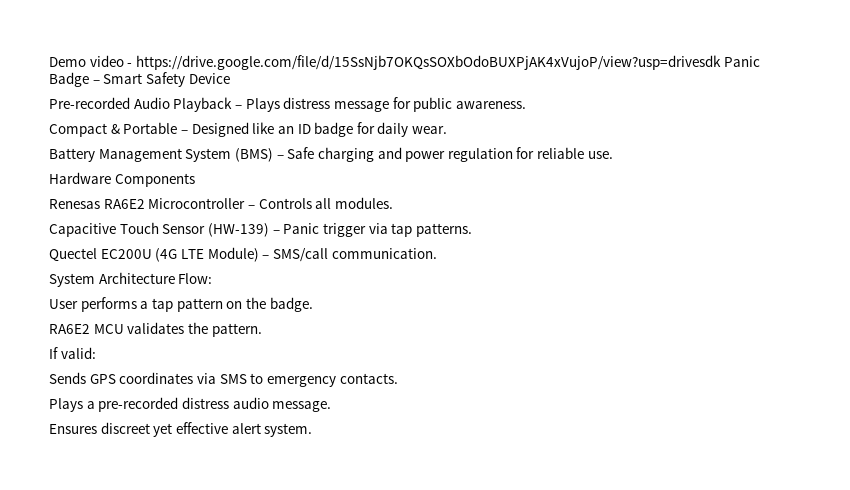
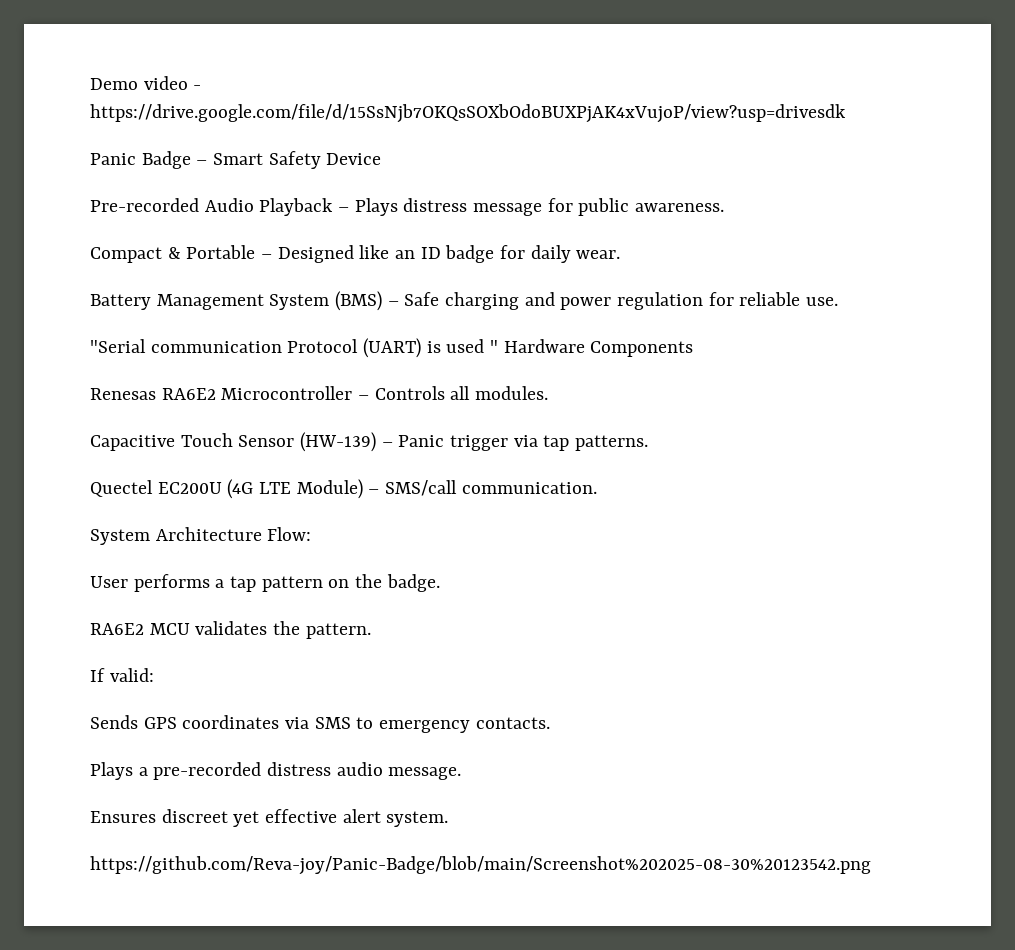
(721, 62) none -> (846, 113) //
(613, 155) none -> [90,338,499,358] "Serial communication Protocol (UART) is used "
(313, 430) none -> [90,856,871,875] // https://github.com/Reva-joy/Panic-Badge/blob/main/Screenshot%202025-08-30%20123542.png

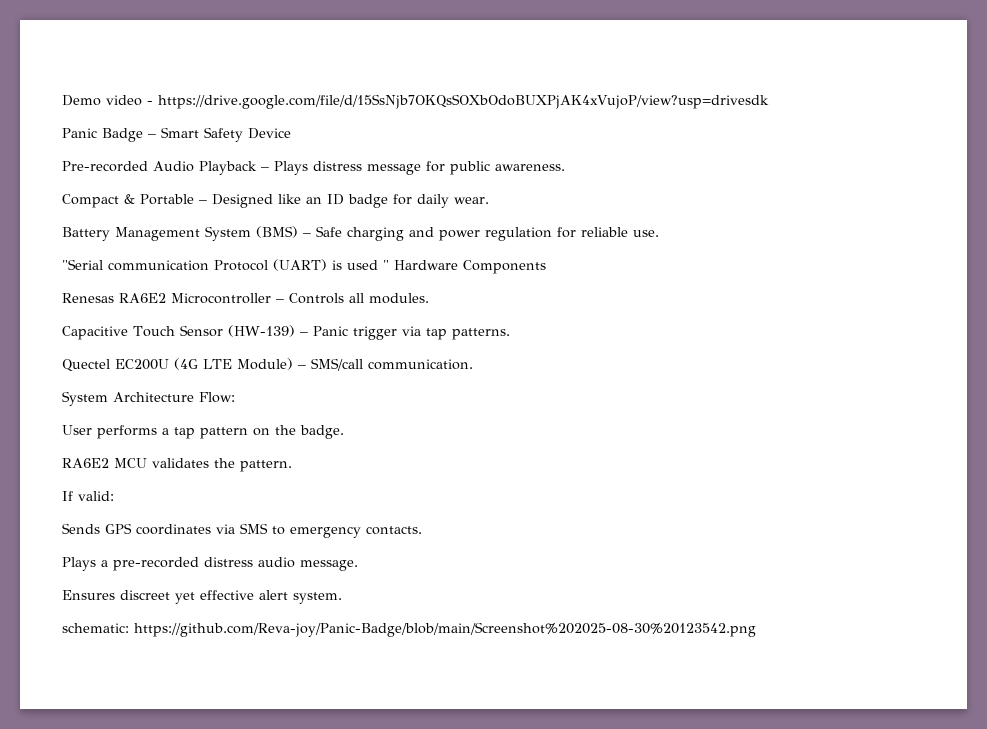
(449, 819) none -> [62,623,129,633] schematic:

